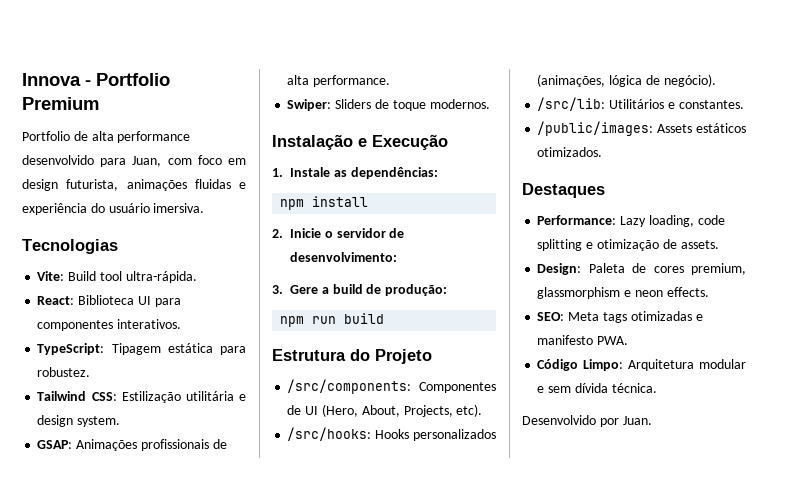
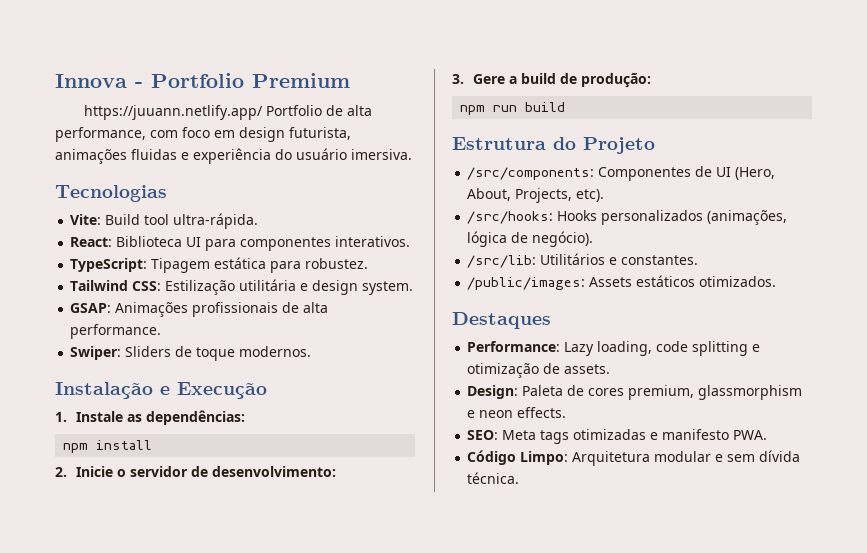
(99, 103) none -> [83,105,263,120] https://juuann.netlify.app/
[117,131,191,143] [22,155,162,167] performance desenvolvido para Juan, -> [55,127,146,142] performance,
[522,415,652,427] // Desenvolvido por Juan. -> (520, 478) none

